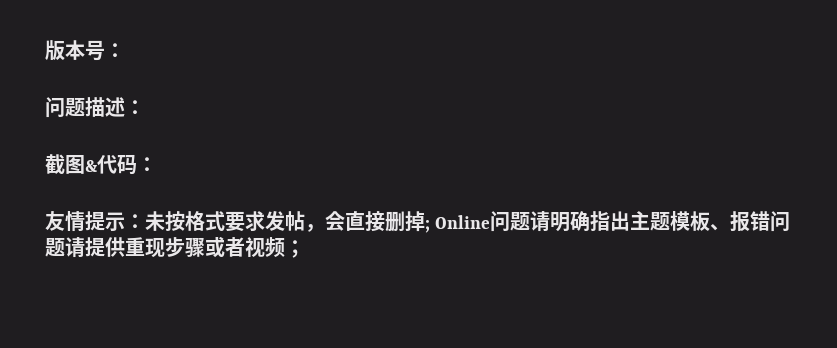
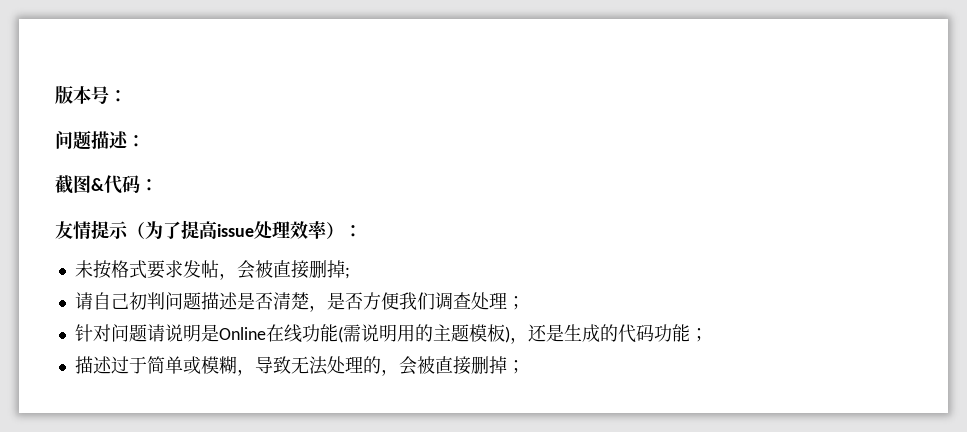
[125,214,145,229] ： -> [127,220,362,239] （为了提高issue处理效率）： //
[345,211,791,233] [45,236,285,258] 直接删掉; Online问题请明确指出主题模板、报错问题请提供重现步骤或者视频 -> [254,260,350,279] [74,292,525,312] [74,324,708,344] [74,356,507,376] 被直接删掉; // 请自己初判问题描述是否清楚，是否方便我们调查处理； // 针对问题请说明是Online在线功能(需说明用的主题模板)，还是生成的代码功能； // 描述过于简单或模糊，导致无法处理的，会被直接删掉

